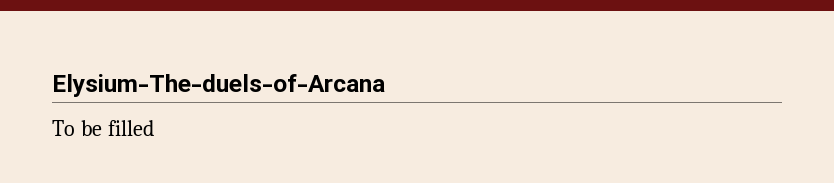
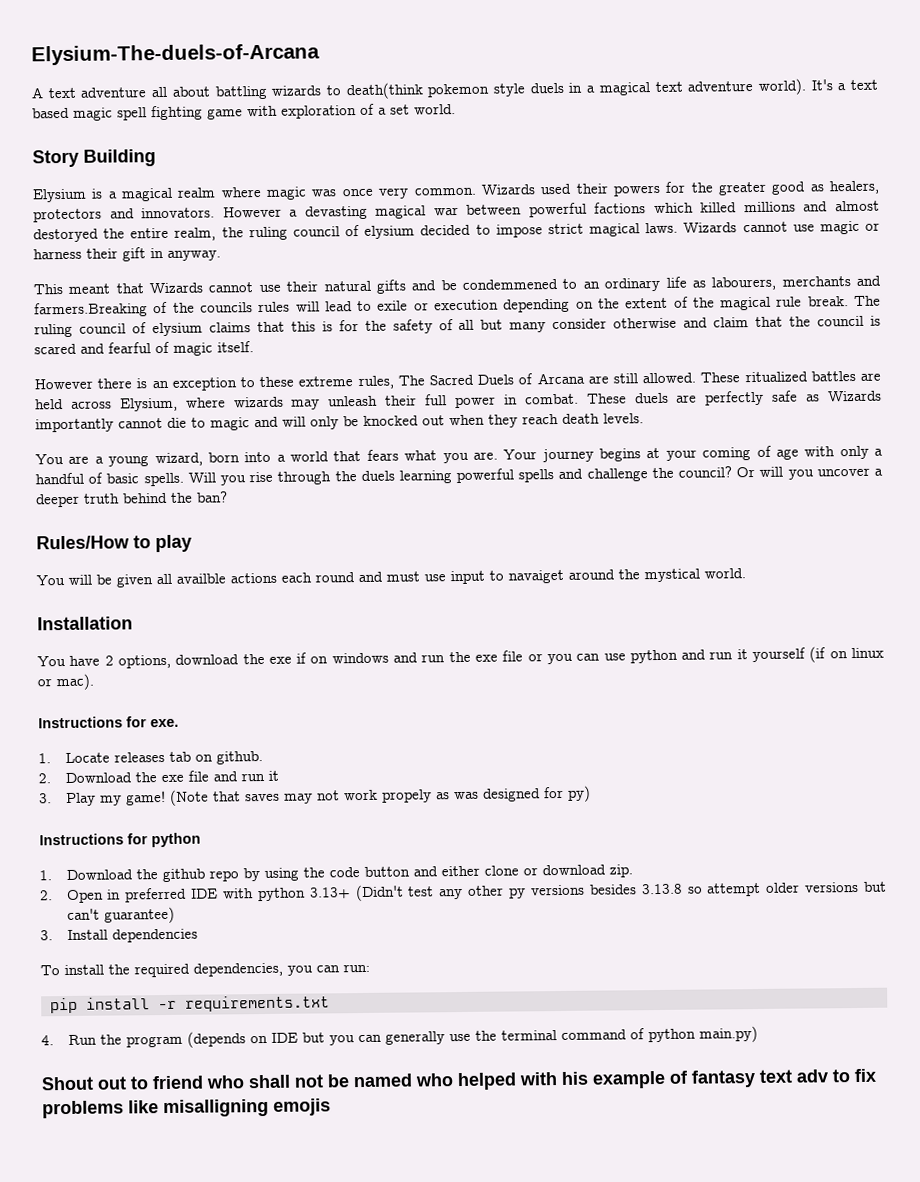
[52,120,154,136] To be filled -> [31,78,879,100] [32,103,456,121] [32,149,156,168] [32,180,881,203] [33,200,880,223] [33,220,880,243] [33,247,221,262] [33,275,881,295] [34,295,881,318] [34,315,882,338] [34,341,254,356] [34,370,882,391] [35,390,883,412] [35,413,644,433] [35,445,883,467] [35,466,883,487] [35,491,228,508] [36,534,192,553] [36,568,746,588] [37,616,133,631] [37,646,884,669] [37,673,94,691] [38,716,179,729] [38,751,263,765] [38,770,279,784] [39,785,591,807] [39,832,201,848] [39,864,633,883] [40,881,888,904] [66,906,175,924] [40,928,198,943] [40,962,370,978] [49,995,330,1014] [41,1026,758,1048] [41,1068,876,1091] [42,1098,331,1119] A text adventure all about battling wizards to death(think pokemon style duels in a magical text adventure world). It's a text based magic spell fighting game with exploration of a set world. // Story Building // Elysium is a magical realm where magic was once very common. Wizards used their powers for the greater good as healers, protectors and innovators. However a devasting magical war between powerful factions which killed millions and almost destoryed the entire realm, the ruling council of elysium decided to impose strict magical laws. Wizards cannot use magic or harness their gift in anyway. // This meant that Wizards cannot use their natural gifts and be condemmened to an ordinary life as labourers, merchants and farmers.Breaking of the councils rules will lead to exile or execution depending on the extent of the magical rule break. The ruling council of elysium claims that this is for the safety of all but many consider otherwise and claim that the council is scared and fearful of magic itself. // However there is an exception to these extreme rules, The Sacred Duels of Arcana are still allowed. These ritualized battles are held across Elysium, where wizards may unleash their full power in combat. These duels are perfectly safe as Wizards importantly cannot die to magic and will only be knocked out when they reach death levels. // You are a young wizard, born into a world that fears what you are. Your journey begins at your coming of age with only a handful of basic spells. Will you rise through the duels learning powerful spells and challenge the council? Or will you uncover a deeper truth behind the ban? // Rules/How to play // You will be given all availble actions each round and must use input to navaiget around the mystical world. // Installation // You have 2 options, download the exe if on windows and run the exe file or you can use python and run it yourself (if on linux or mac). // Instructions for exe. // 1. Locate releases tab on github. // 2. Download the exe file and run it // 3. Play my game! (Note that saves may not work propely as was designed for py) // Instructions for python // 1. Download the github repo by using the code button and either clone or download zip. // 2. Open in preferred IDE with python 3.13+ (Didn't test any other py versions besides 3.13.8 so attempt older versions but can't guarantee) // 3. Install dependencies // To install the required dependencies, you can run: // pip install -r requirements.txt // 4. Run the program (depends on IDE but you can generally use the terminal command of python main.py) // Shout out to friend who shall not be named who helped with his example of fantasy text adv to fix problems like misalligning emojis

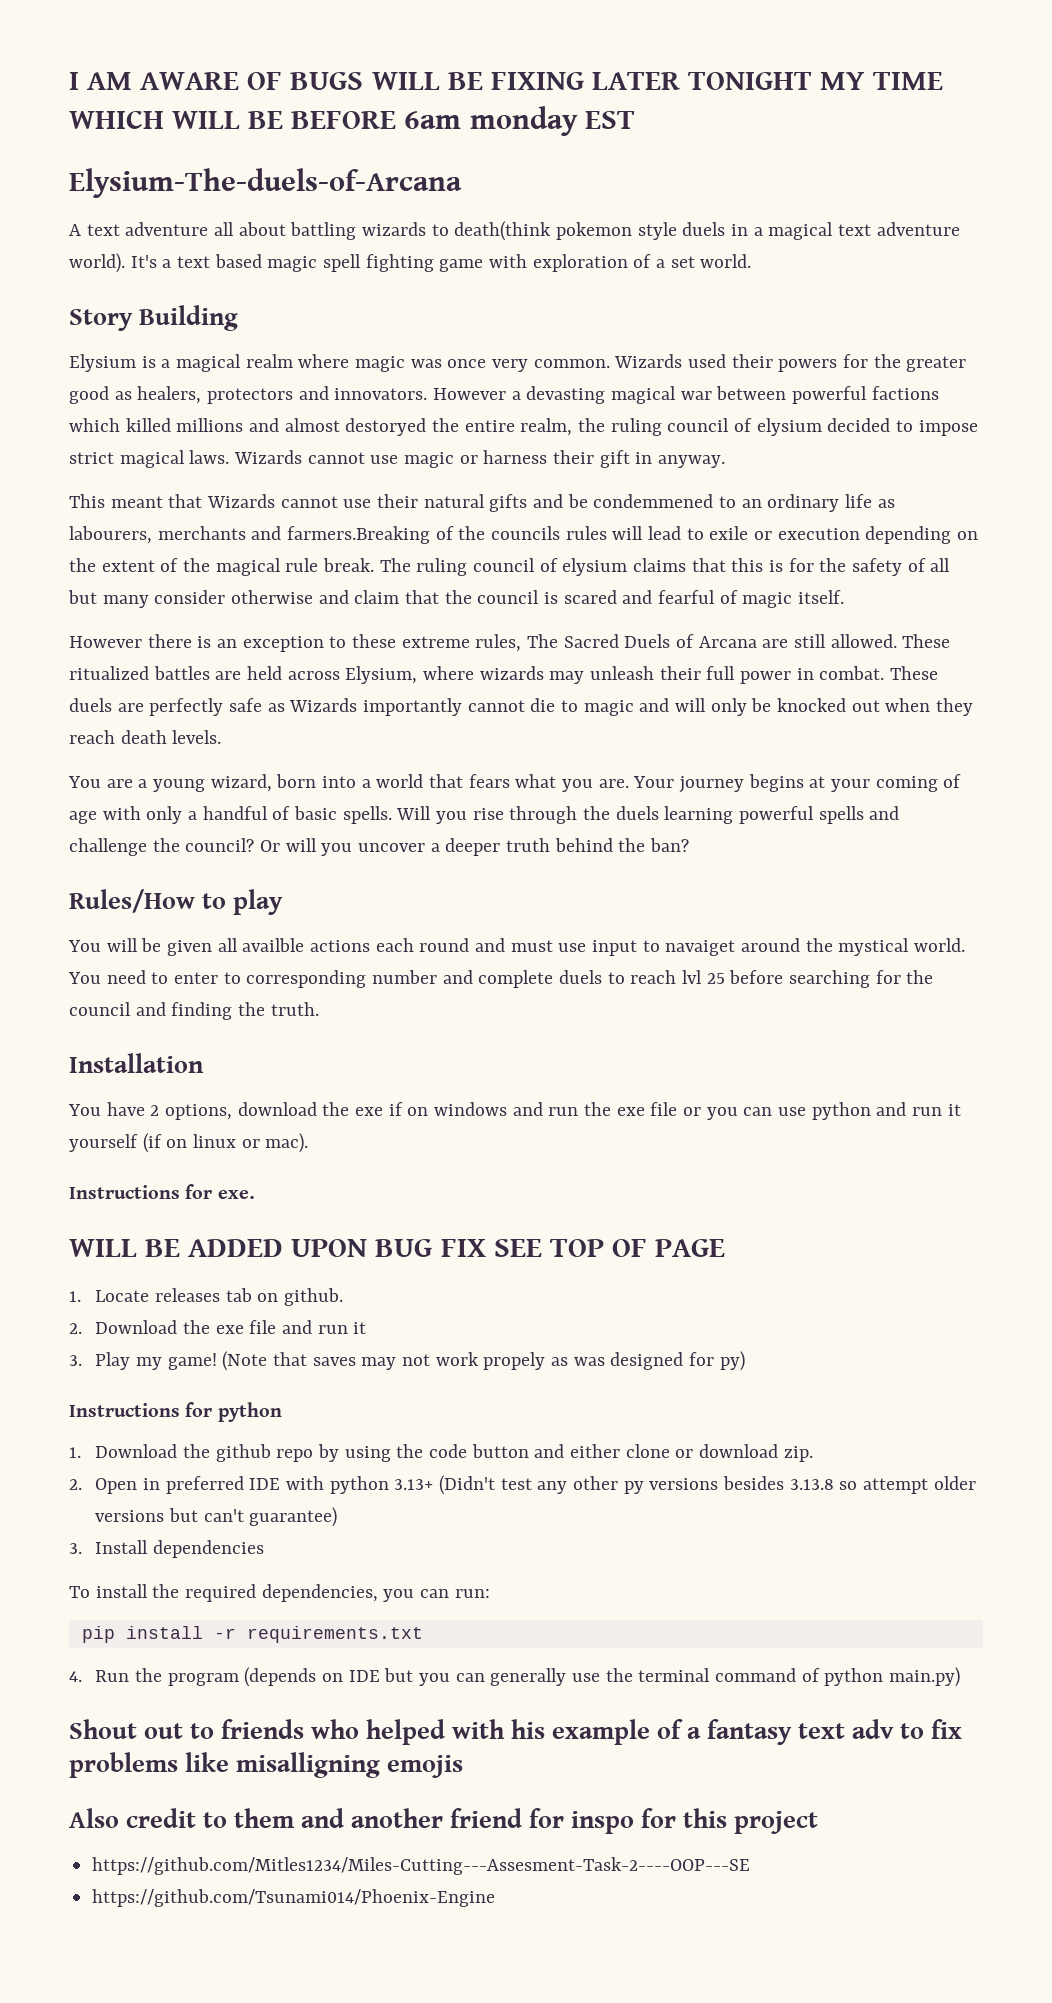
(31, 54) none -> [69,72,944,90] [69,106,635,136] I AM AWARE OF BUGS WILL BE FIXING LATER TONIGHT MY TIME WHICH WILL BE BEFORE 6am monday EST //
(746, 573) none -> [68,970,934,988] [69,1002,319,1020] You need to enter to corresponding number and complete duels to reach lvl 25 before searching for the council and finding the truth.
(179, 723) none -> [69,1239,725,1257] // WILL BE ADDED UPON BUG FIX SEE TOP OF PAGE
[152,1073,413,1090] friend who shall not be named -> [221,1719,305,1739] friends
(688, 1077) none -> [687,1727,702,1739] a
(331, 1107) none -> [69,1808,819,1834] [92,1857,751,1875] [92,1889,496,1907] // Also credit to them and another friend for inspo for this project // https://github.com/Mitles1234/Miles-Cutting---Assesment-Task-2----OOP---SE // https://github.com/Tsunami014/Phoenix-Engine

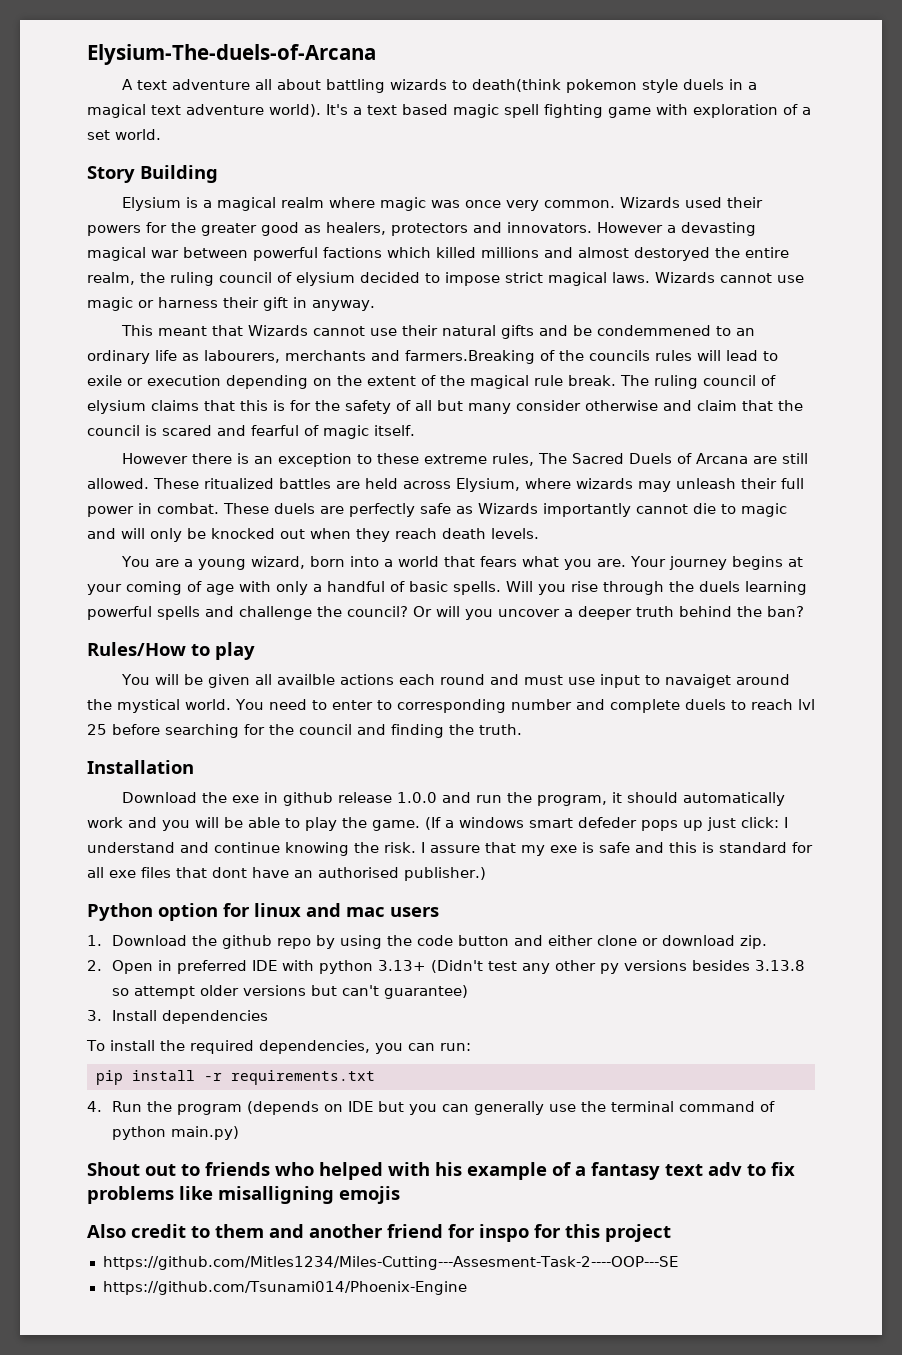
[69,72,944,90] [69,106,635,136] I AM AWARE OF BUGS WILL BE FIXING LATER TONIGHT MY TIME WHICH WILL BE BEFORE 6am monday EST // -> (87, 54) none
[68,1102,961,1120] [69,1133,309,1153] [69,1184,255,1199] [69,1239,725,1257] [69,1288,343,1306] [69,1320,367,1334] [69,1351,745,1371] [69,1402,282,1422] You have 2 options, download the exe if on windows and run the exe file or you can use python and run it yourself (if on linux or mac). // Instructions for exe. // WILL BE ADDED UPON BUG FIX SEE TOP OF PAGE // 1. Locate releases tab on github. // 2. Download the exe file and run it // 3. Play my game! (Note that saves may not work propely as was designed for py) // Instructions for python -> [121,792,785,806] [87,817,788,831] [87,842,813,856] [87,867,486,881] [87,903,439,921] Download the exe in github release 1.0.0 and run the program, it should automatically work and you will be able to play the game. (If a windows smart defeder pops up just click: I understand and continue knowing the risk. I assure that my exe is safe and this is standard for all exe files that dont have an authorised publisher.) // Python option for linux and mac users

